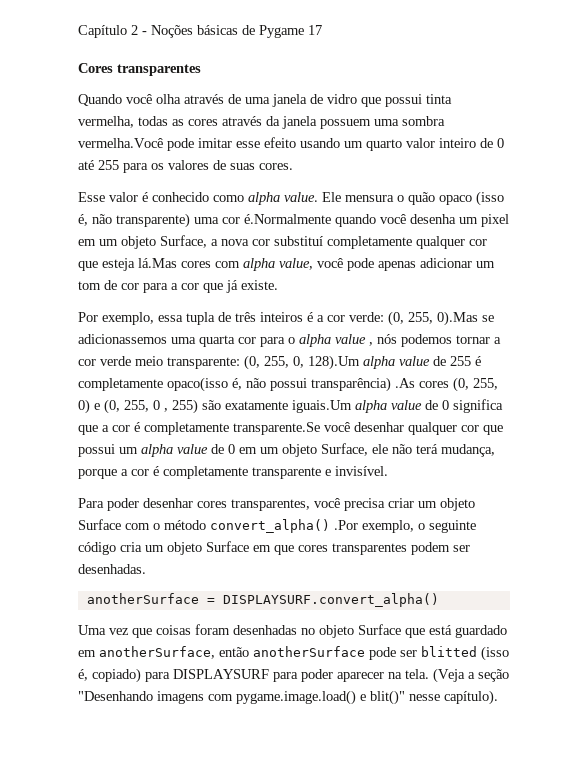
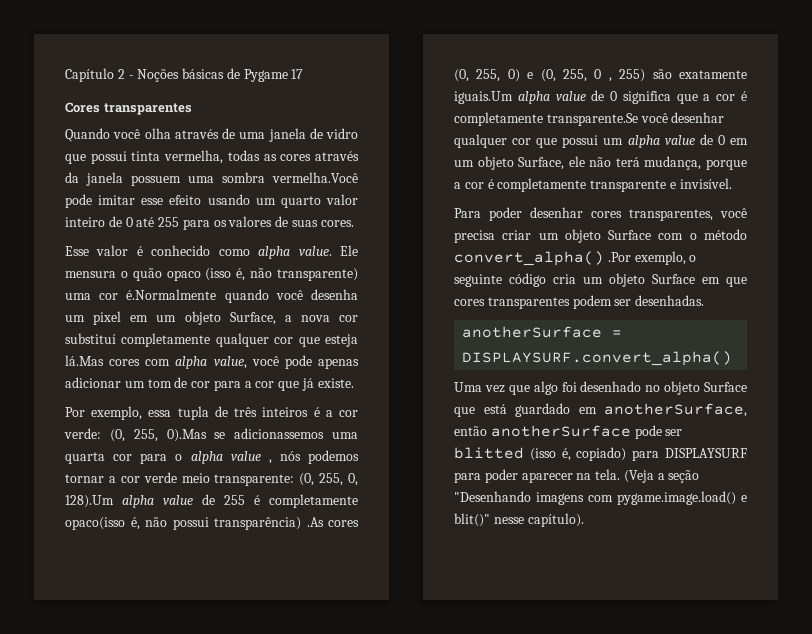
[156,624,297,635] coisas foram desenhadas -> [533,381,642,395] algo foi desenhado

